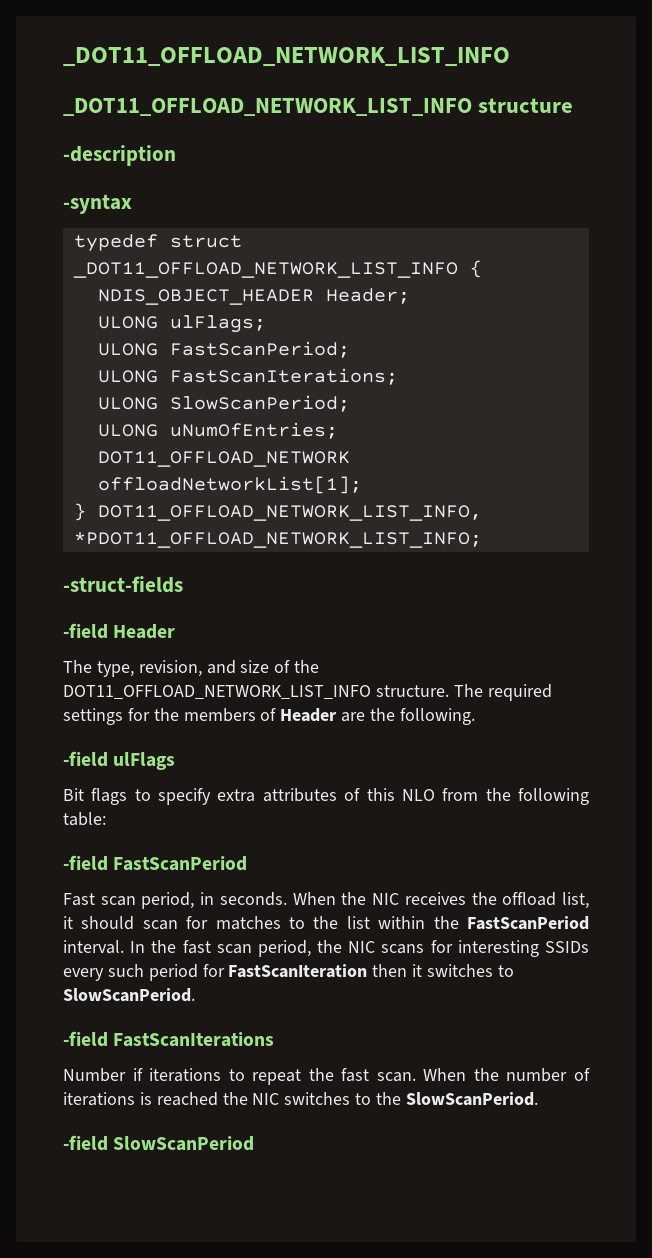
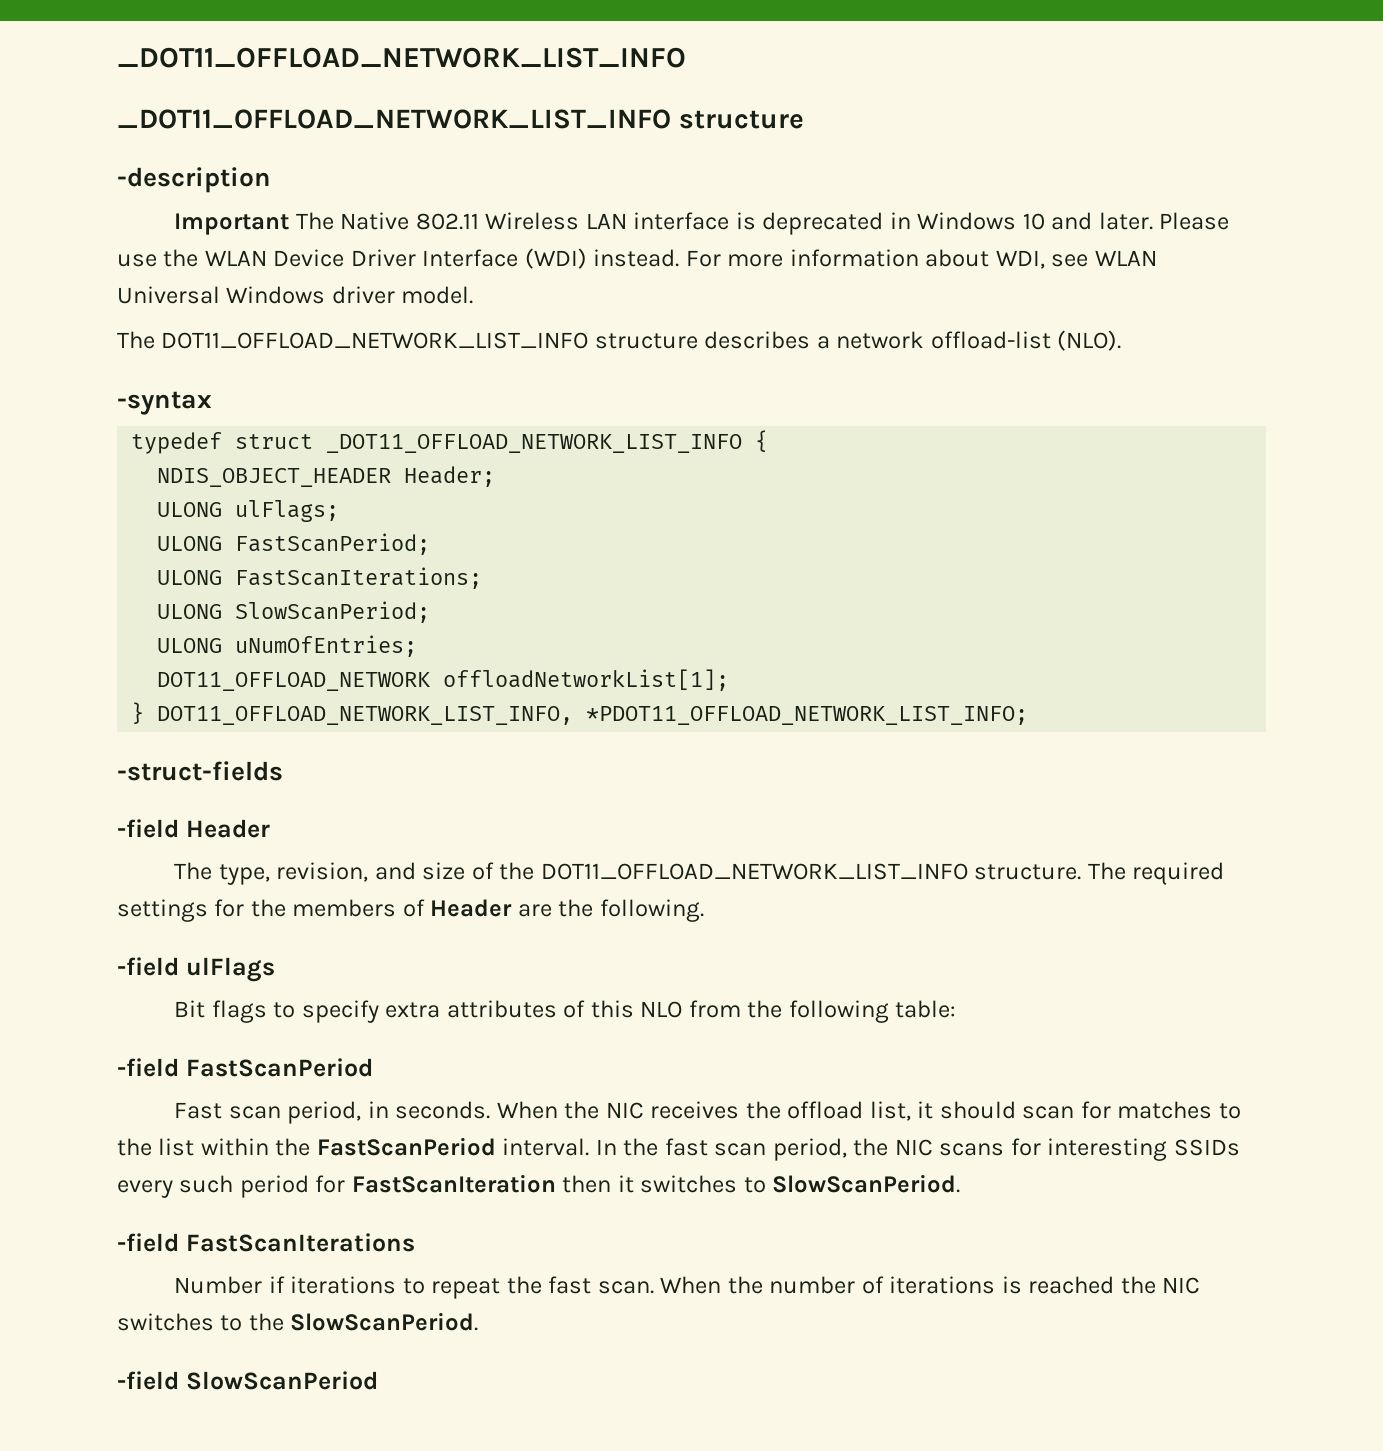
(176, 155) none -> [174,212,1230,235] [117,248,1157,269] [117,286,474,304] [117,330,1122,351] // Important The Native 802.11 Wireless LAN interface is deprecated in Windows 10 and later. Please use the WLAN Device Driver Interface (WDI) instead. For more information about WDI, see WLAN Universal Windows driver model. // The DOT11_OFFLOAD_NETWORK_LIST_INFO structure describes a network offload-list (NLO).

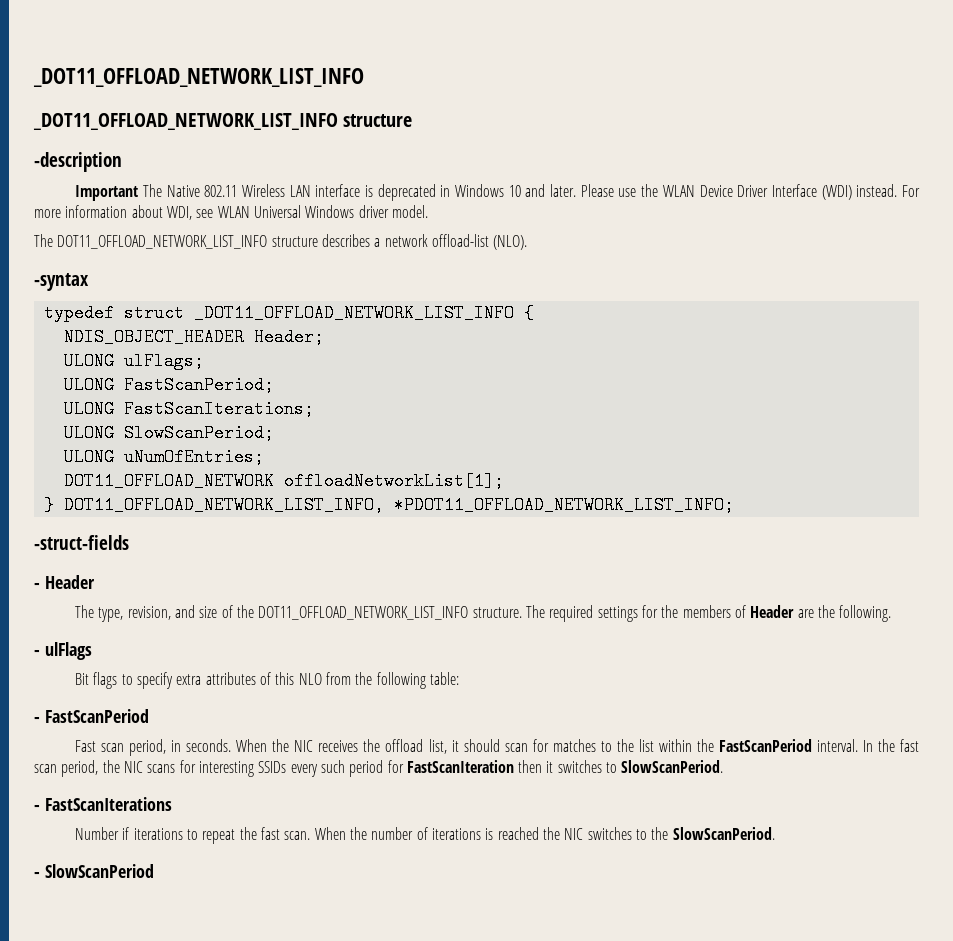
[117,819,179,838] -field -> [34,583,40,589] -
[117,957,179,976] -field -> [34,650,40,656] -
[117,1058,179,1077] -field -> [34,717,40,723] -
[117,1233,179,1252] -field -> [34,805,40,811] -
[117,1371,179,1390] -field -> [34,872,40,878] -

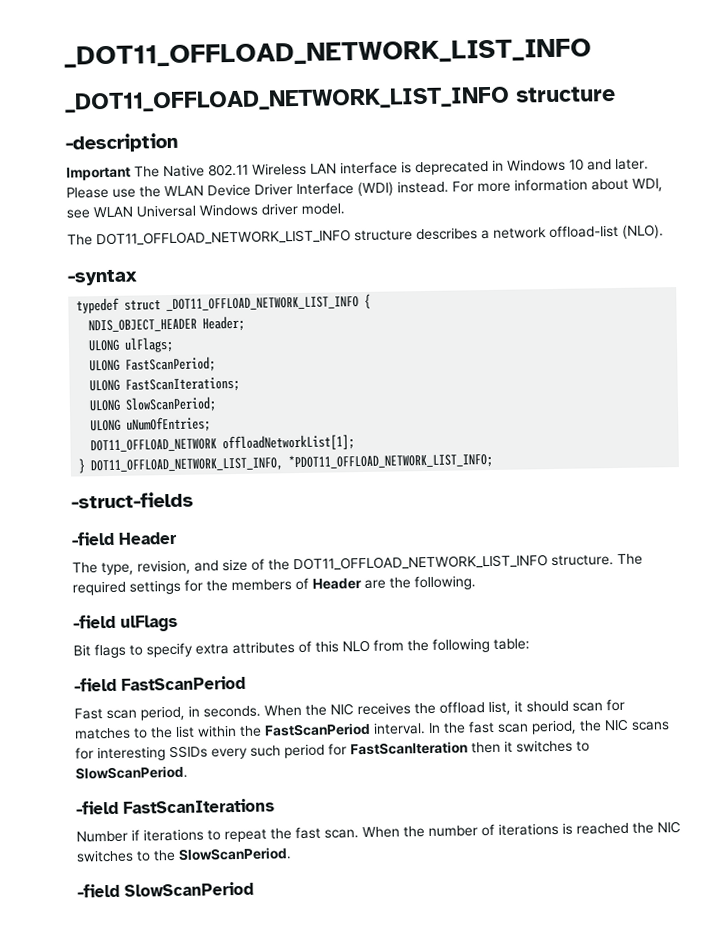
[34,583,40,589] - -> [71,531,115,546] -field
[34,650,40,656] - -> [73,614,116,629] -field
[34,717,40,723] - -> [74,677,117,692] -field
[34,805,40,811] - -> [76,800,119,815] -field
[34,872,40,878] - -> [77,883,120,898] -field

